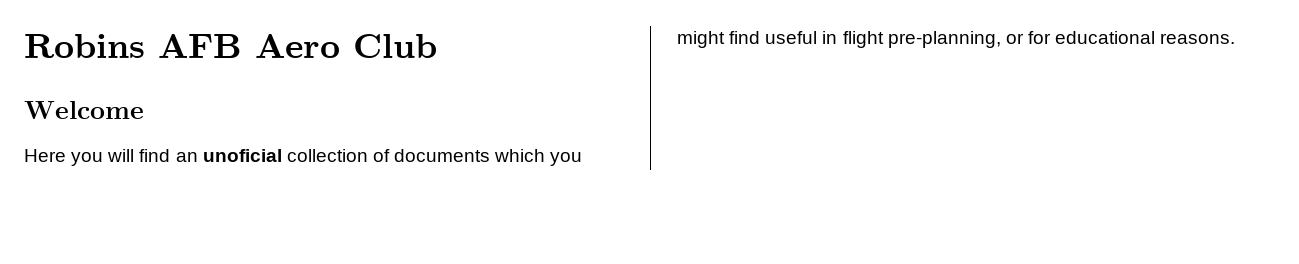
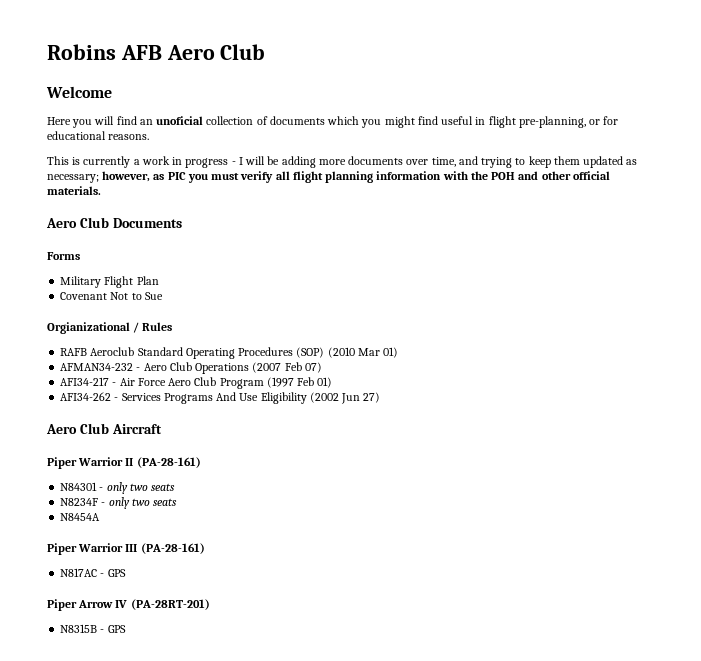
(1236, 38) none -> [47,156,638,168] [47,171,610,183] [47,186,101,195] [46,217,182,228] [47,252,80,260] [60,276,159,288] [60,292,163,300] [47,322,173,334] [60,347,399,359] [60,362,322,374] [60,377,333,389] [60,392,381,404] [46,423,162,434] [47,457,201,469] [60,482,176,494] [60,497,178,509] [60,513,101,521] [47,543,205,555] [60,568,126,577] [47,599,210,611] [60,624,126,633] // This is currently a work in progress - I will be adding more documents over time, and trying to keep them updated as necessary; however, as PIC you must verify all flight planning information with the POH and other official materials. // Aero Club Documents // Forms // Military Flight Plan // Covenant Not to Sue // Orgianizational / Rules // RAFB Aeroclub Standard Operating Procedures (SOP) (2010 Mar 01) // AFMAN34-232 - Aero Club Operations (2007 Feb 07) // AFI34-217 - Air Force Aero Club Program (1997 Feb 01) // AFI34-262 - Services Programs And Use Eligibility (2002 Jun 27) // Aero Club Aircraft // Piper Warrior II (PA-28-161) // N84301 - only two seats // N8234F - only two seats // N8454A // Piper Warrior III (PA-28-161) // N817AC - GPS // Piper Arrow IV (PA-28RT-201) // N8315B - GPS

